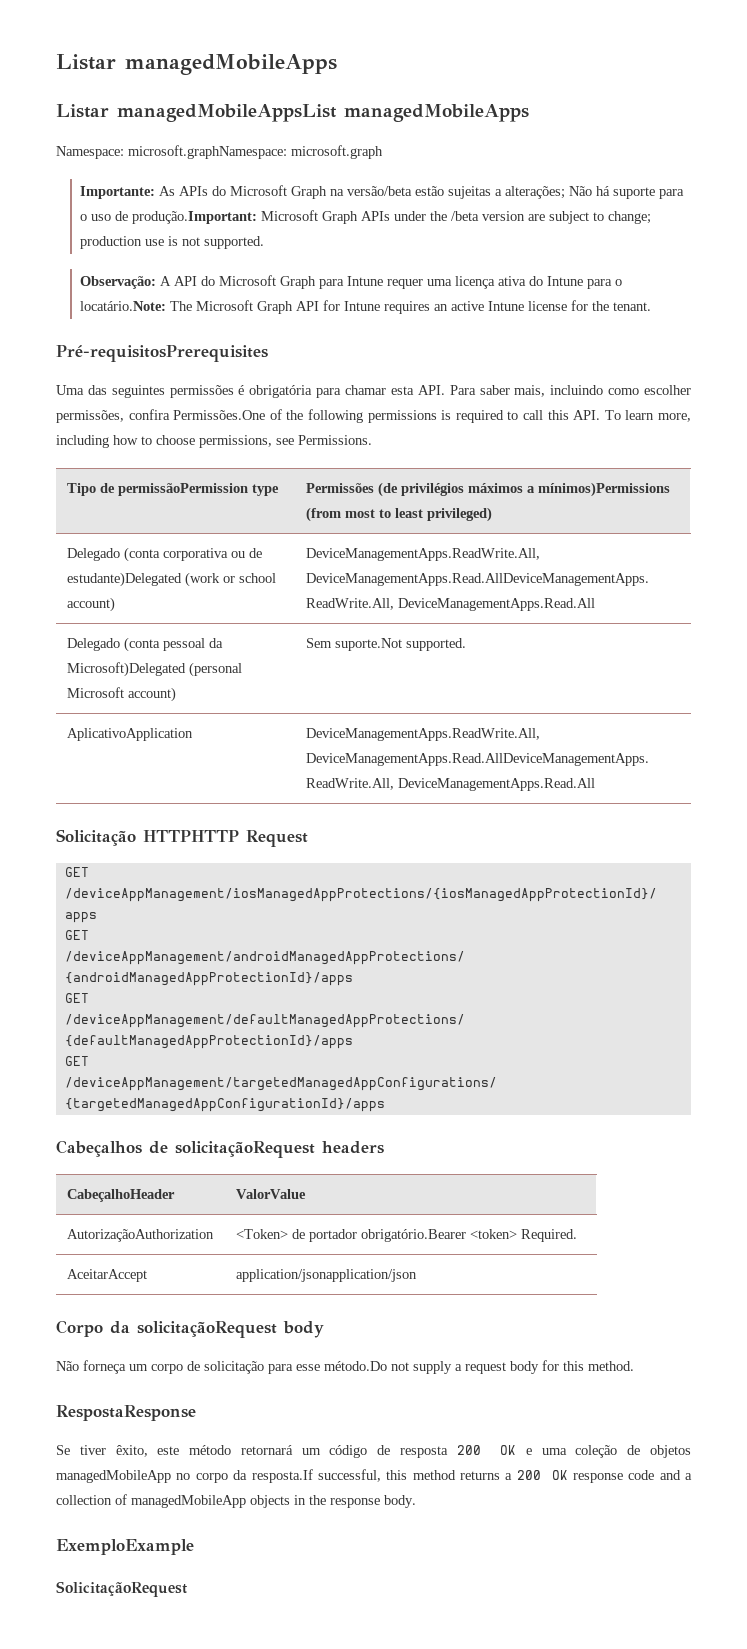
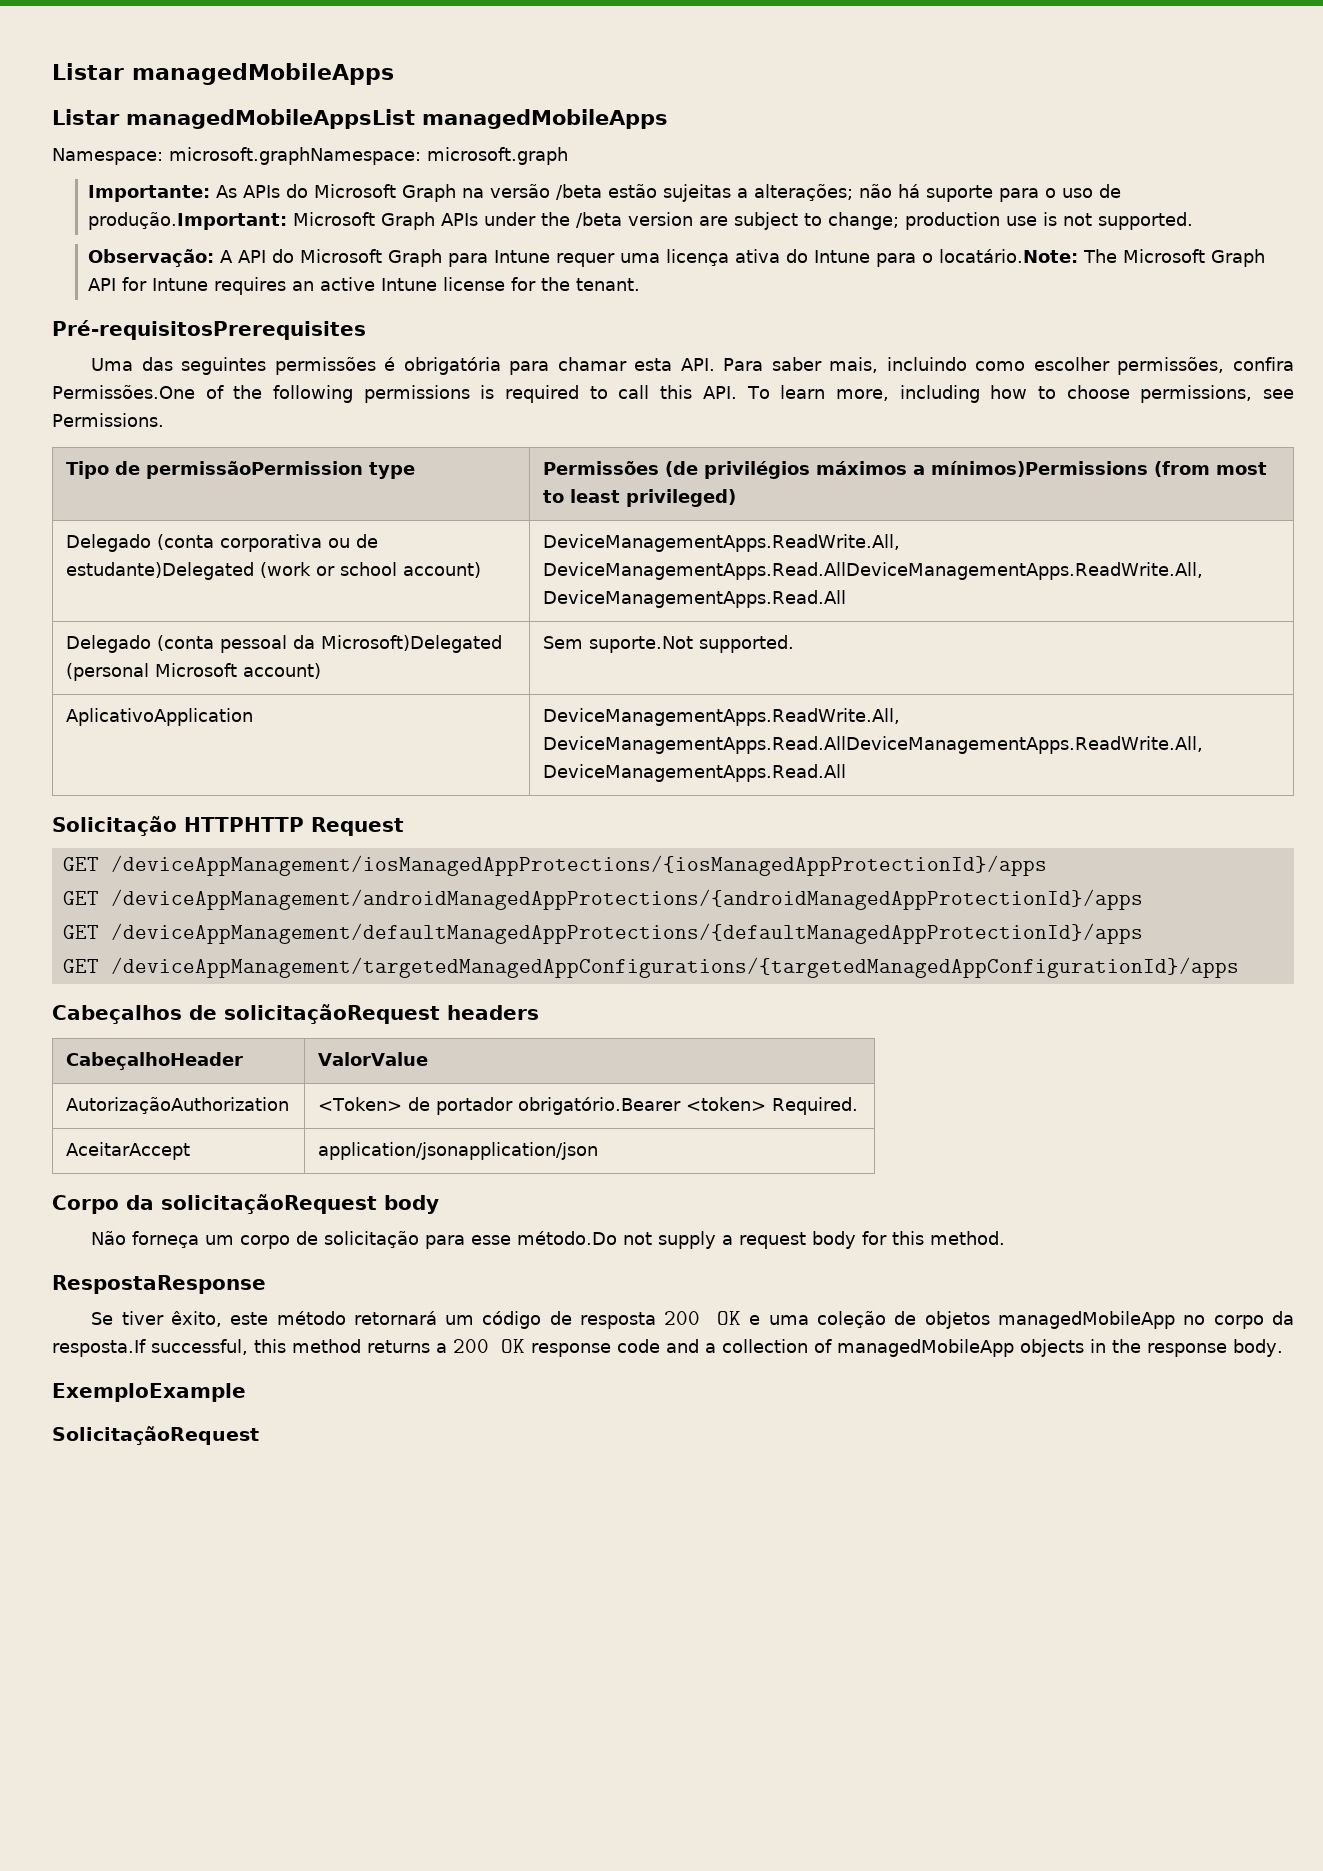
[347,186,413,196] versão/beta -> [489,184,602,200] versão /beta
[569,186,593,196] Não -> [858,184,892,198] não

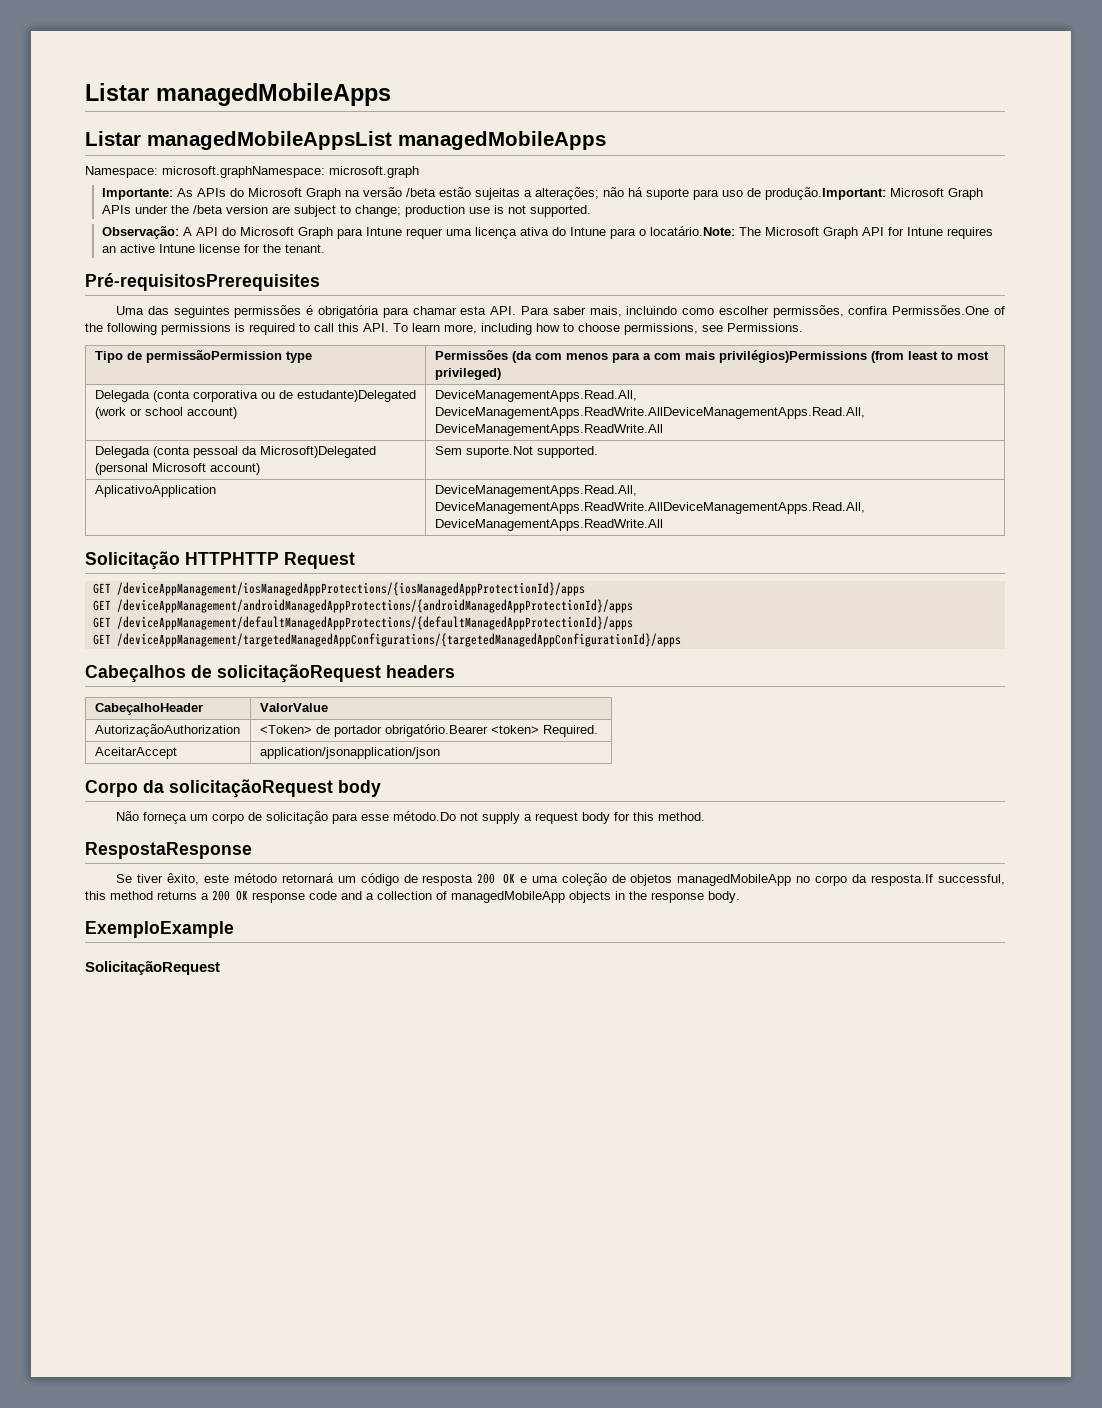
[1044,188,1056,198] o -> (719, 194) none
[665,461,1268,479] [543,489,621,503] (de privilégios máximos a mínimos)Permissions (from most to least -> [511,350,989,363] (da com menos para a com mais privilégios)Permissions (from least to most
[66,534,152,552] Delegado -> [94,390,150,402] Delegada
[543,534,901,552] [543,562,1204,580] [543,590,847,608] [66,635,152,653] DeviceManagementApps.ReadWrite.All, DeviceManagementApps.Read.AllDeviceManagementApps.ReadWrite.All, DeviceManagementApps.Read.All // Delegado -> [434,390,637,402] [434,407,865,419] [434,424,663,436] [94,446,150,458] DeviceManagementApps.Read.All, DeviceManagementApps.ReadWrite.AllDeviceManagementApps.Read.All, DeviceManagementApps.ReadWrite.All // Delegada
[543,708,901,726] [543,736,1204,754] [543,764,847,782] DeviceManagementApps.ReadWrite.All, DeviceManagementApps.Read.AllDeviceManagementApps.ReadWrite.All, DeviceManagementApps.Read.All -> [434,485,637,497] [434,502,865,514] [434,519,663,531] DeviceManagementApps.Read.All, DeviceManagementApps.ReadWrite.AllDeviceManagementApps.Read.All, DeviceManagementApps.ReadWrite.All

